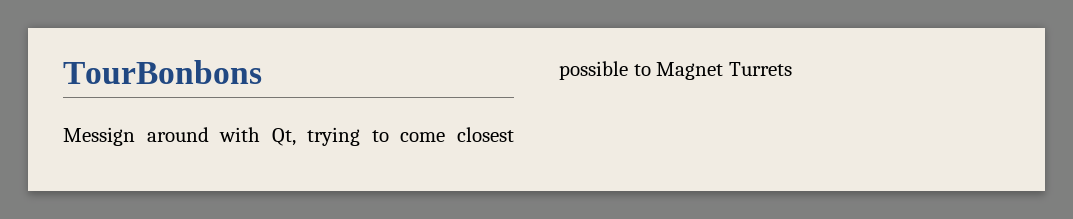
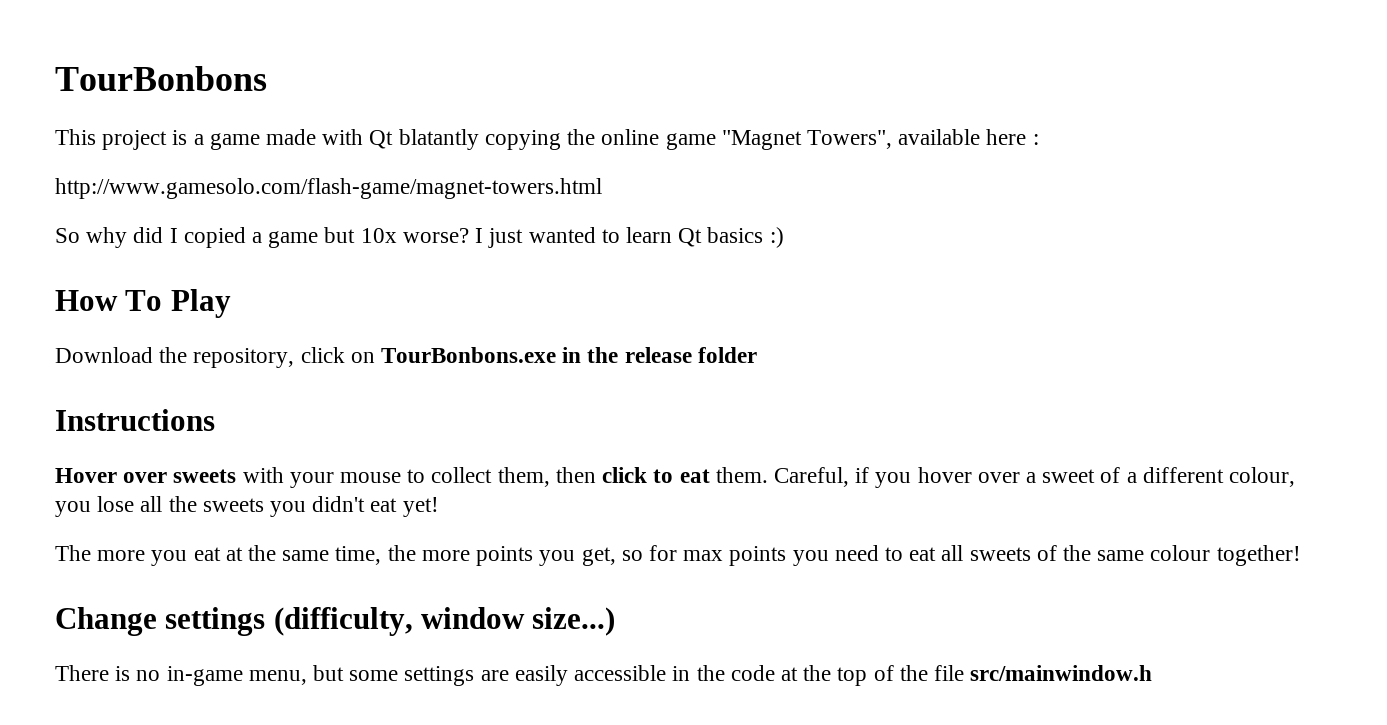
[63,127,514,146] [559,61,792,80] Messign around with Qt, trying to come closest possible to Magnet Turrets -> [55,129,1039,150] [55,178,602,199] [55,227,784,248] [55,289,231,318] [55,347,757,368] [55,409,215,431] [55,467,1296,488] [55,496,439,517] [55,545,1301,566] [55,607,616,636] [55,665,1153,686] This project is a game made with Qt blatantly copying the online game "Magnet Towers", available here : // http://www.gamesolo.com/flash-game/magnet-towers.html // So why did I copied a game but 10x worse? I just wanted to learn Qt basics :) // How To Play // Download the repository, click on TourBonbons.exe in the release folder // Instructions // Hover over sweets with your mouse to collect them, then click to eat them. Careful, if you hover over a sweet of a different colour, you lose all the sweets you didn't eat yet! // The more you eat at the same time, the more points you get, so for max points you need to eat all sweets of the same colour together! // Change settings (difficulty, window size...) // There is no in-game menu, but some settings are easily accessible in the code at the top of the file src/mainwindow.h

